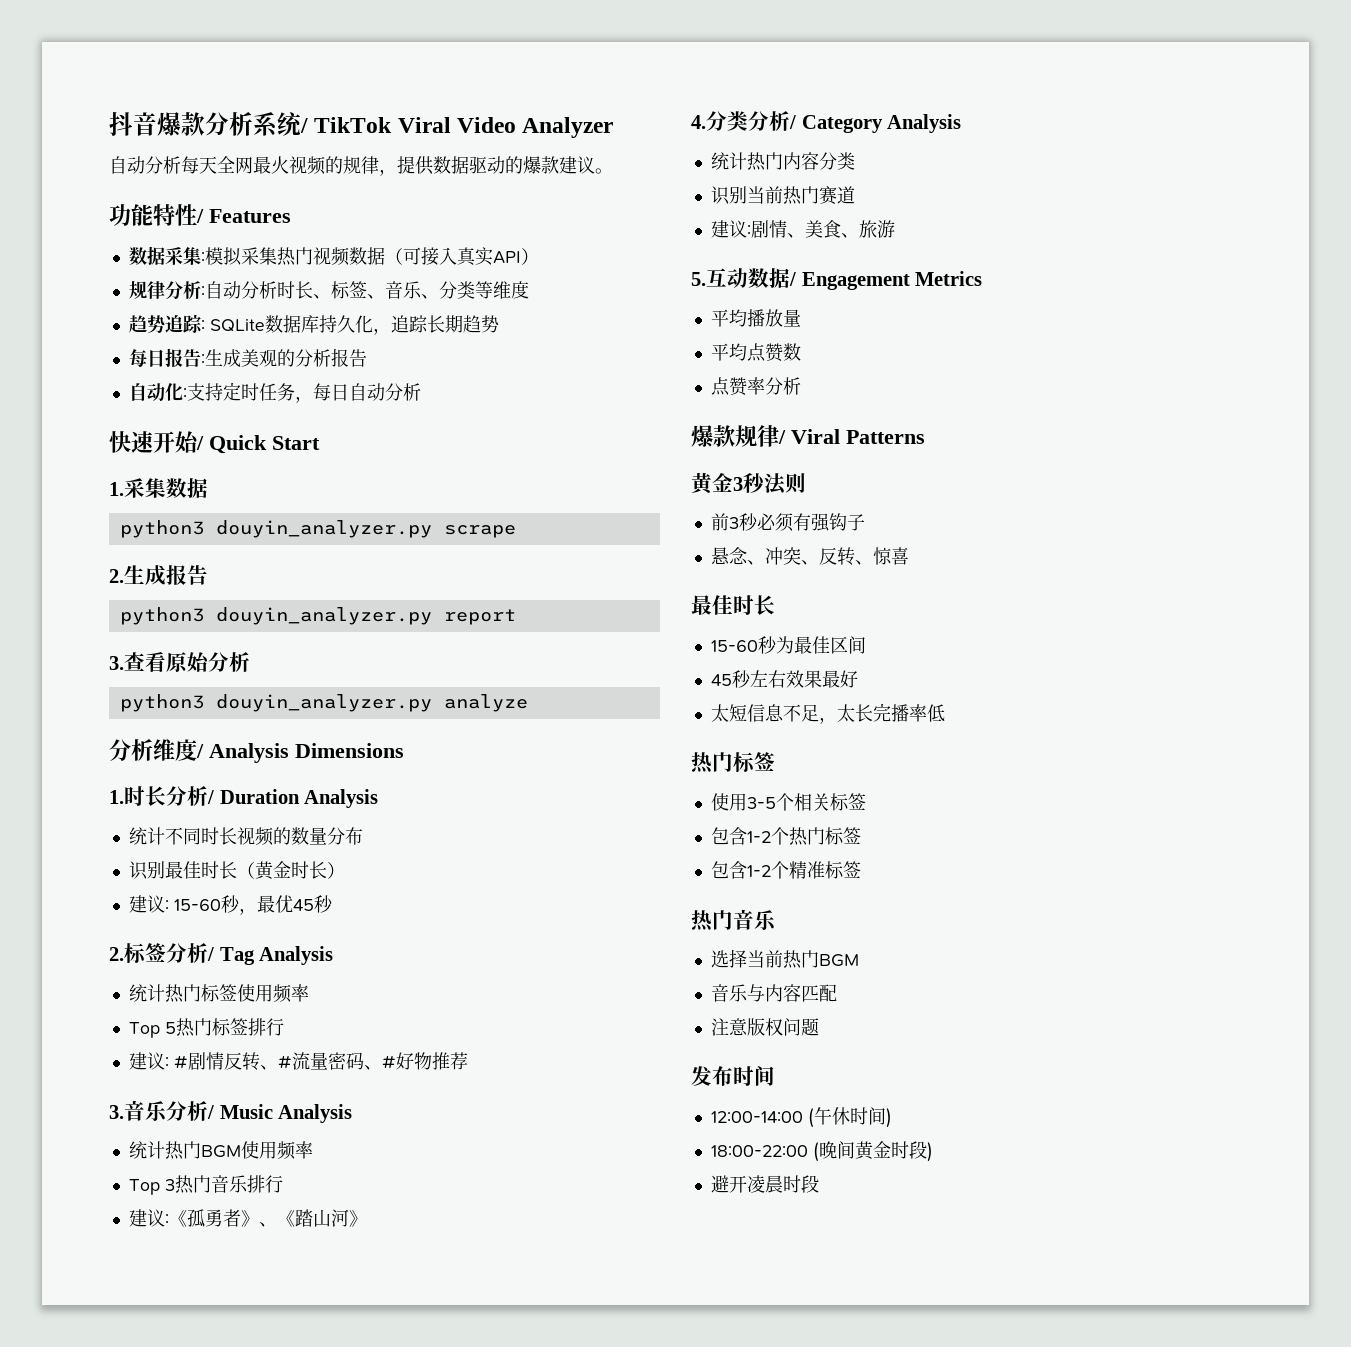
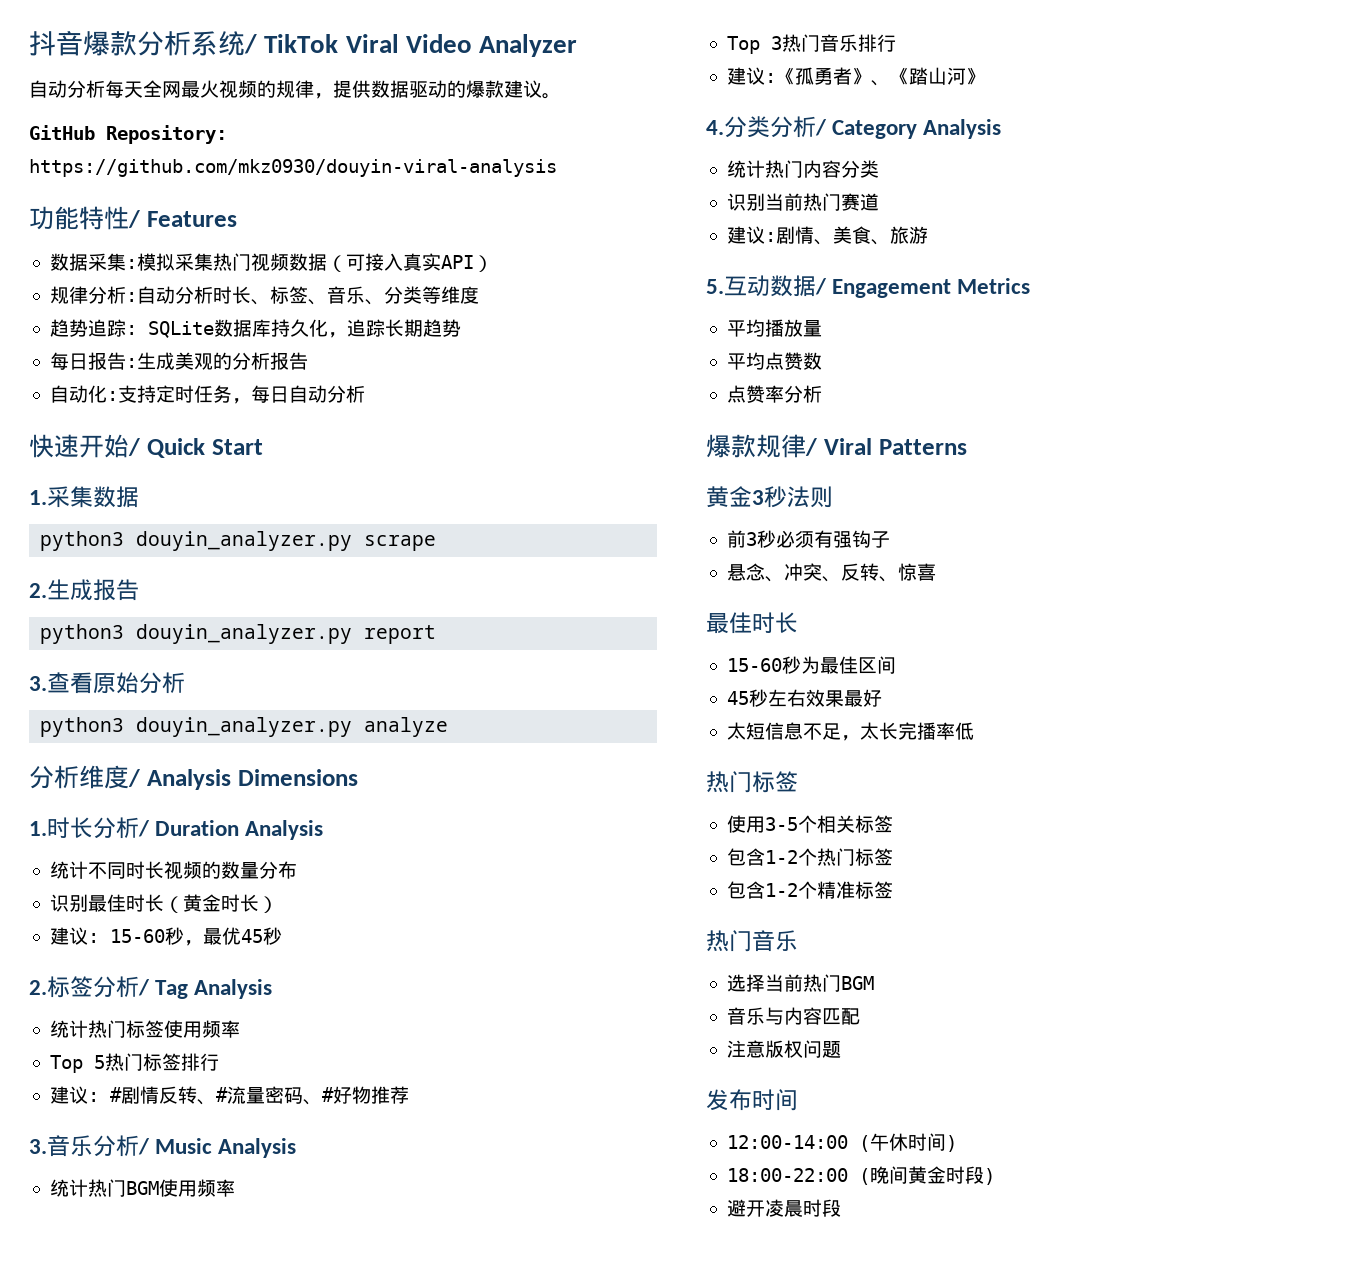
(613, 171) none -> [29,125,227,144] [29,159,557,177] // GitHub Repository: https://github.com/mkz0930/douyin-viral-analysis

